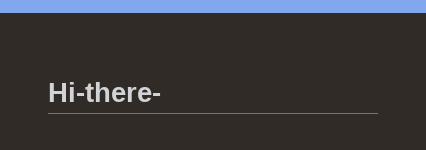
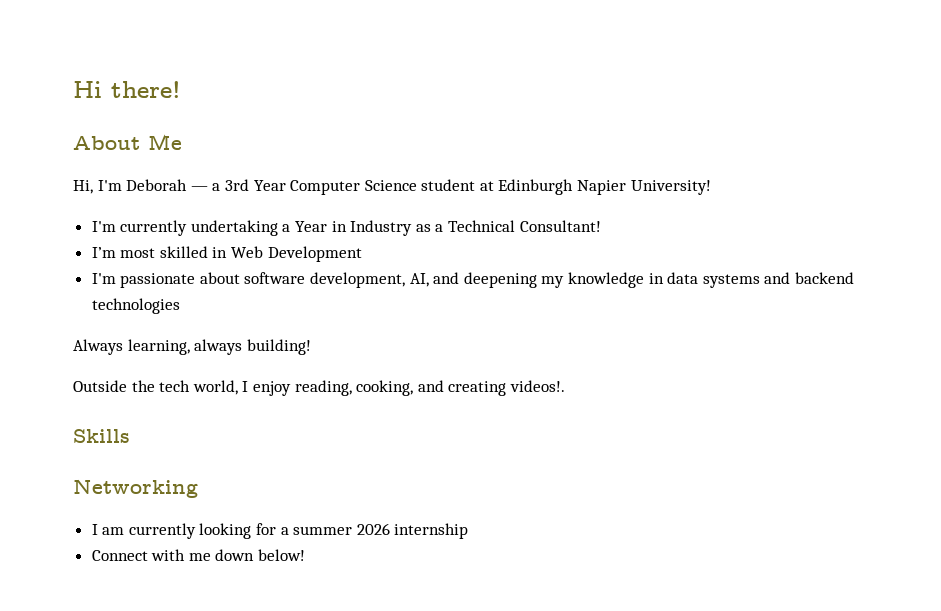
[48,82,161,102] Hi-there- -> [73,81,181,98] [73,134,182,150] [73,179,711,195] [91,220,601,236] [91,246,362,262] [91,272,854,288] [91,298,180,314] [73,339,311,355] [73,380,565,396] [73,429,130,443] [73,479,198,498] [91,523,469,539] [91,549,306,561] Hi there! // About Me // Hi, I'm Deborah — a 3rd Year Computer Science student at Edinburgh Napier University! // I'm currently undertaking a Year in Industry as a Technical Consultant! // I’m most skilled in Web Development // I'm passionate about software development, AI, and deepening my knowledge in data systems and backend technologies // Always learning, always building! // Outside the tech world, I enjoy reading, cooking, and creating videos!. // Skills // Networking // I am currently looking for a summer 2026 internship // Connect with me down below!

